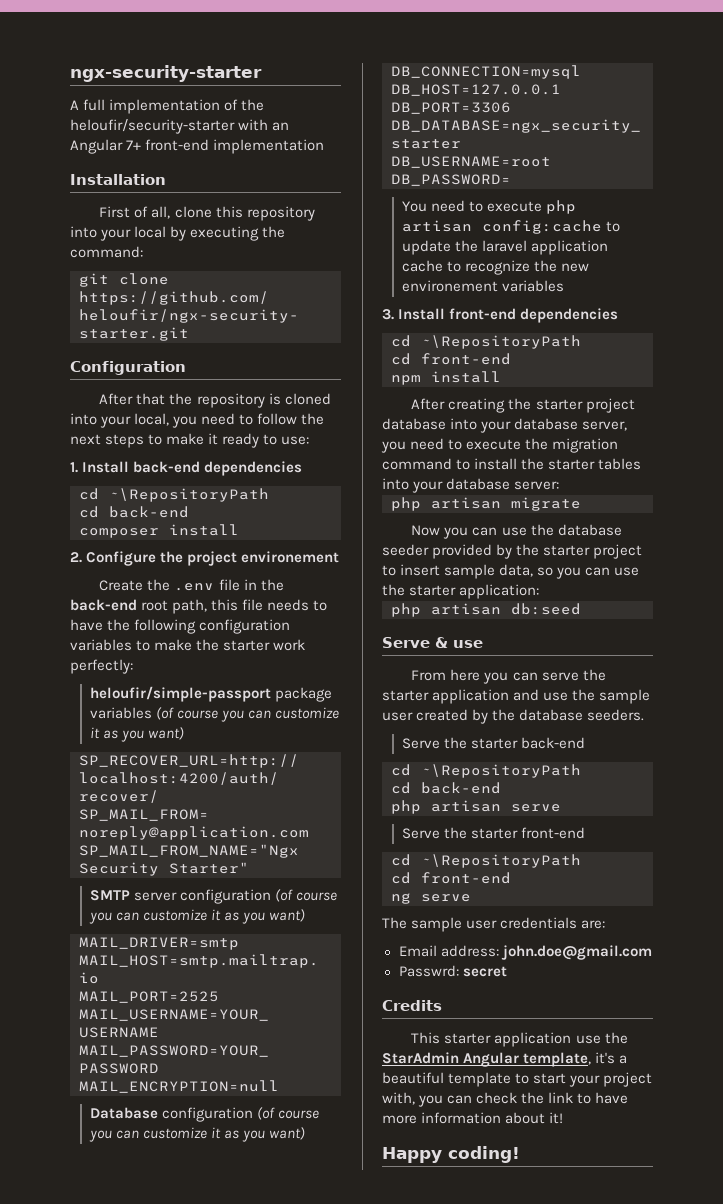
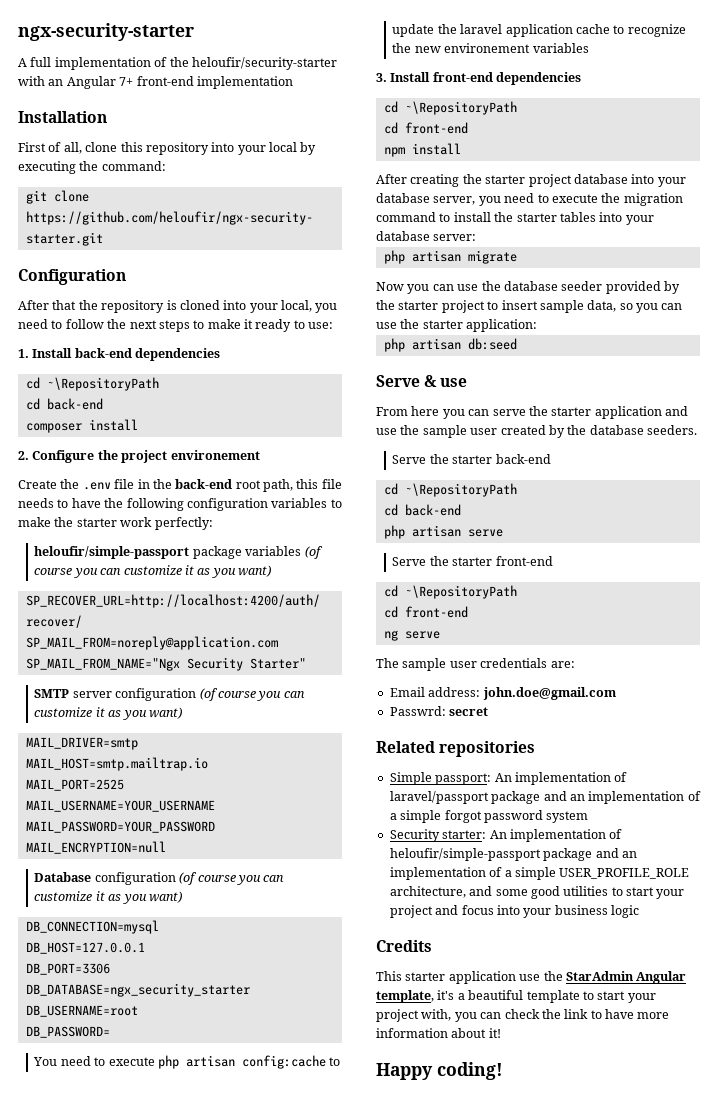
(507, 971) none -> [376,741,536,757] [389,772,628,785] [389,791,701,804] [389,810,589,823] [389,829,623,842] [389,848,637,861] [389,867,690,880] [389,886,685,899] [389,905,639,918] // Related repositories // Simple passport: An implementation of laravel/passport package and an implementation of a simple forgot password system // Security starter: An implementation of heloufir/simple-passport package and an implementation of a simple USER_PROFILE_ROLE architecture, and some good utilities to start your project and focus into your business logic

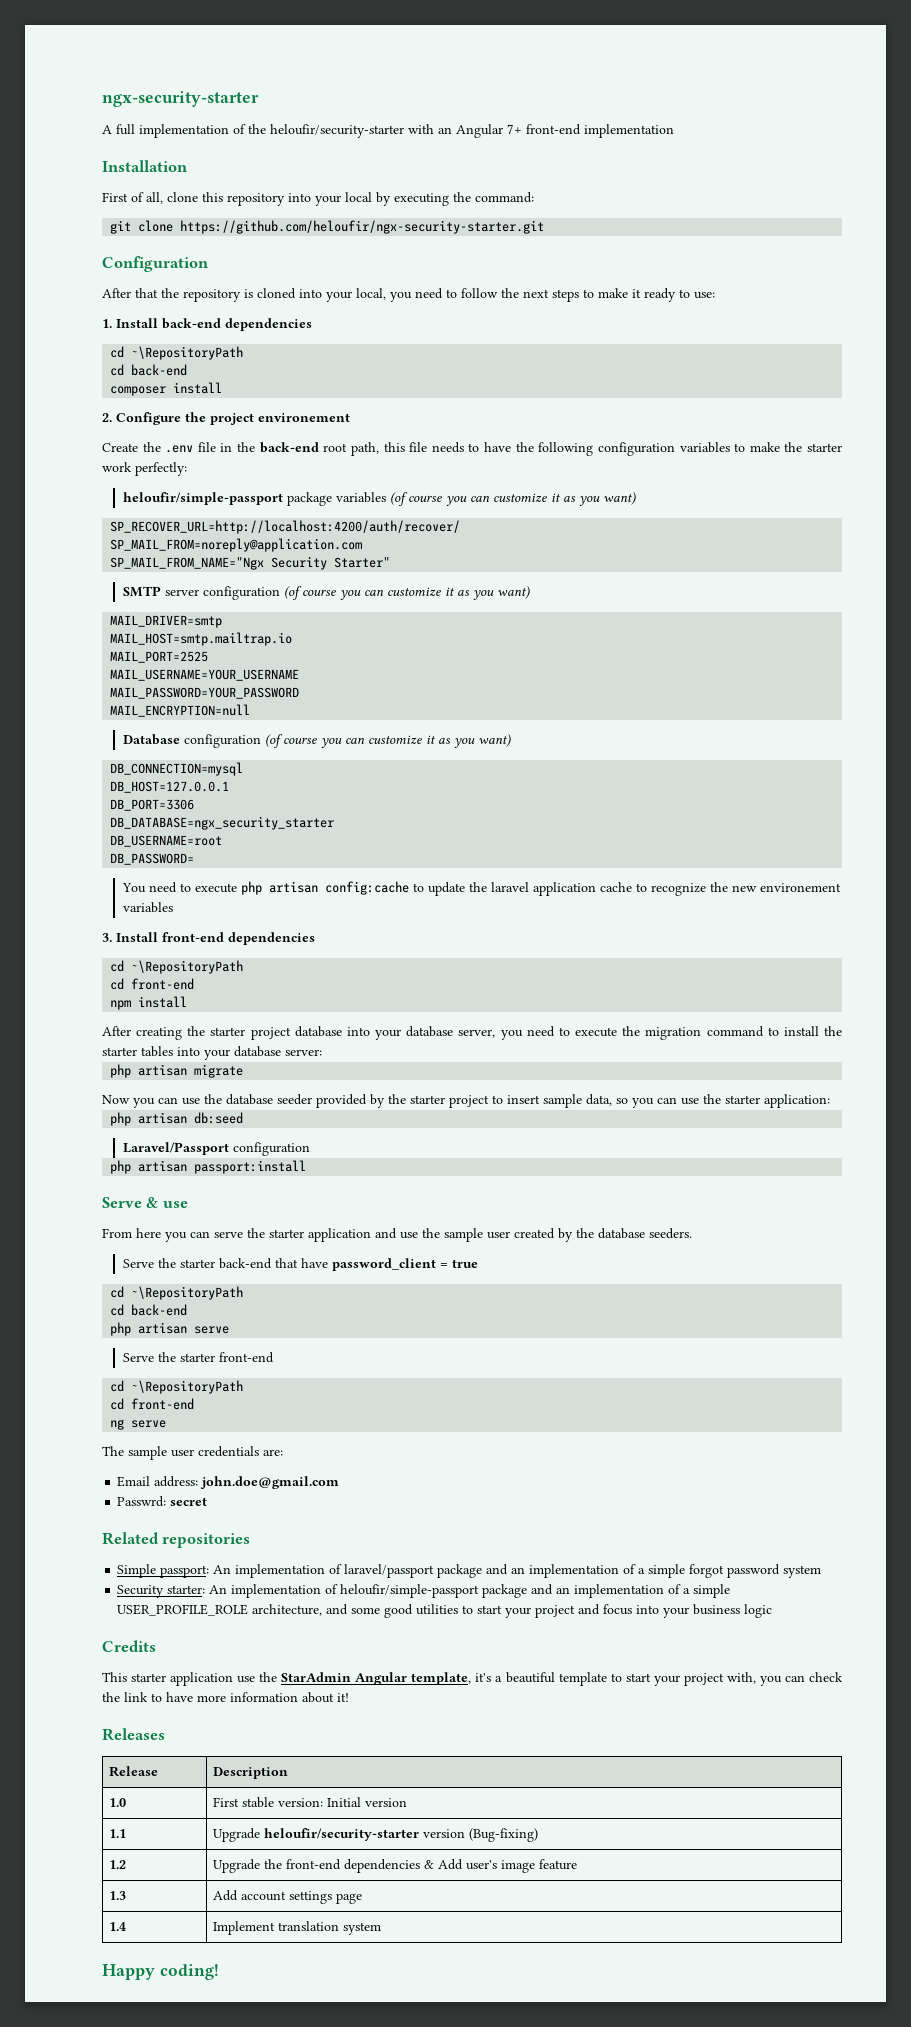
(517, 344) none -> [122,1142,310,1156] [110,1160,307,1174] // Laravel/Passport configuration // php artisan passport:install
(551, 459) none -> [274,1258,478,1271] that have password_client = true
(501, 1033) none -> [102,1728,165,1741] [108,1766,158,1777] [212,1767,288,1779] [108,1798,126,1807] [212,1797,407,1808] [108,1829,126,1838] [212,1828,538,1842] [108,1860,126,1869] [212,1859,577,1873] [108,1891,126,1900] [212,1890,362,1904] [108,1922,126,1931] [212,1921,381,1935] // Releases // Release | Description // 1.0 | First stable version: Initial version // 1.1 | Upgrade heloufir/security-starter version (Bug-fixing) // 1.2 | Upgrade the front-end dependencies & Add user's image feature // 1.3 | Add account settings page // 1.4 | Implement translation system

